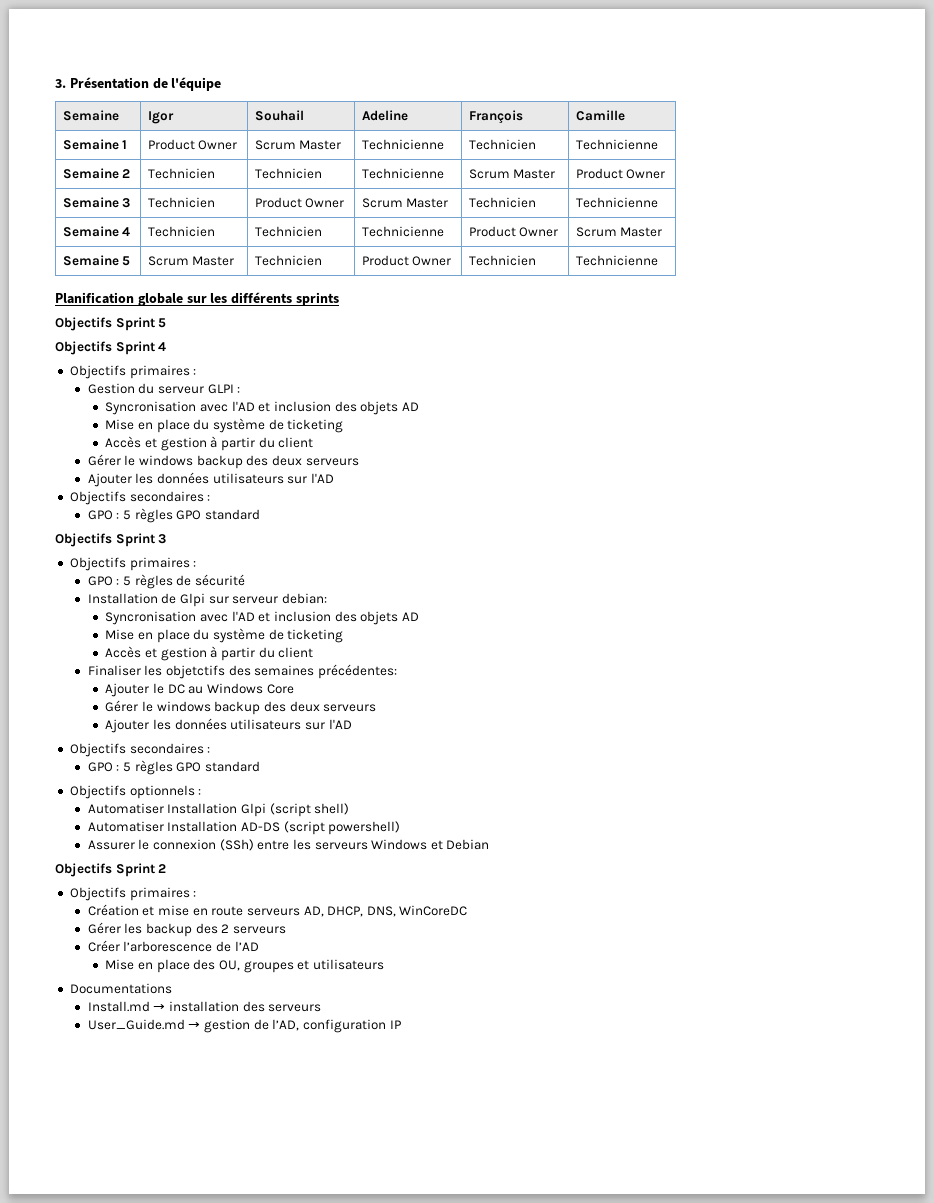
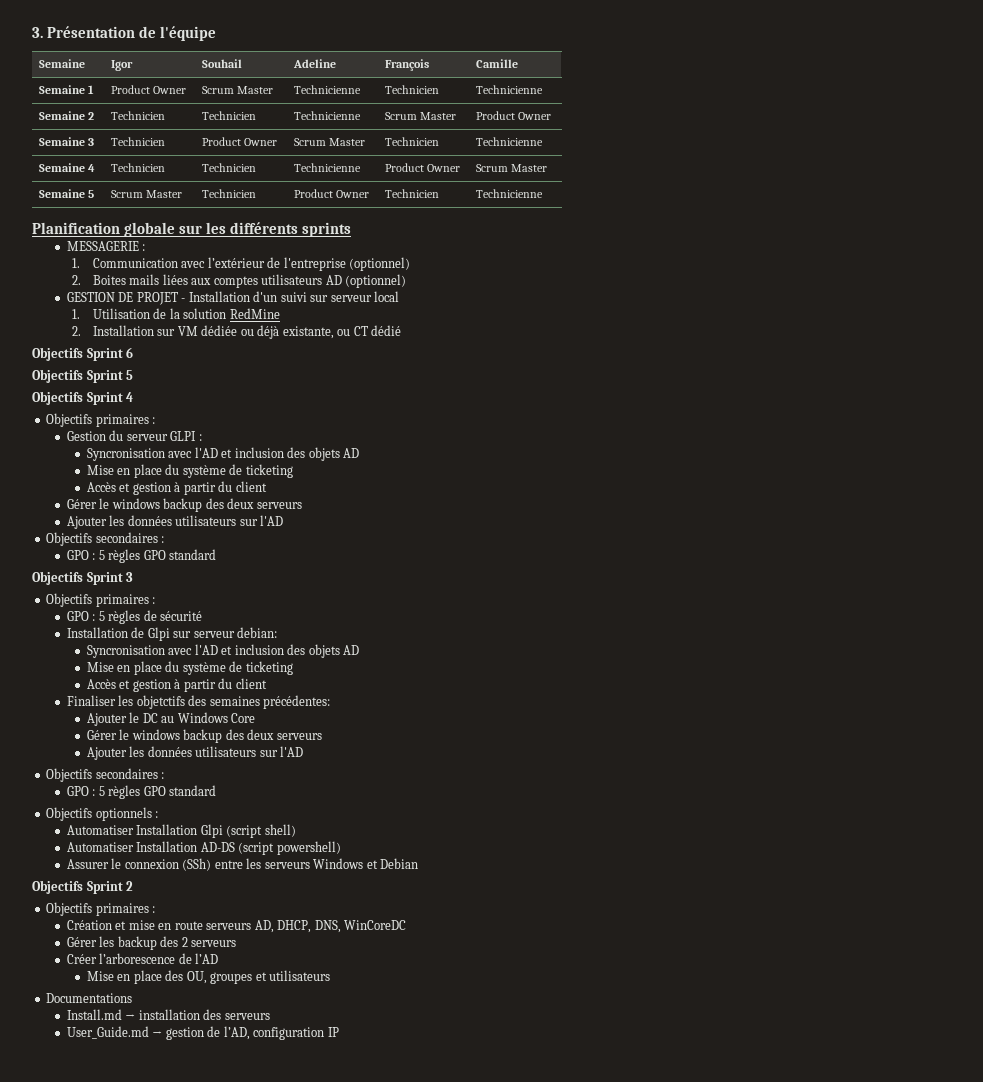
(339, 299) none -> [66,241,146,251] [72,257,411,271] [72,274,407,288] [66,291,400,305] [72,308,280,319] [72,325,402,339] [32,347,134,361] // MESSAGERIE : // 1. Communication avec l’extérieur de l'entreprise (optionnel) // 2. Boites mails liées aux comptes utilisateurs AD (optionnel) // GESTION DE PROJET - Installation d'un suivi sur serveur local // 1. Utilisation de la solution RedMine // 2. Installation sur VM dédiée ou déjà existante, ou CT dédié // Objectifs Sprint 6

